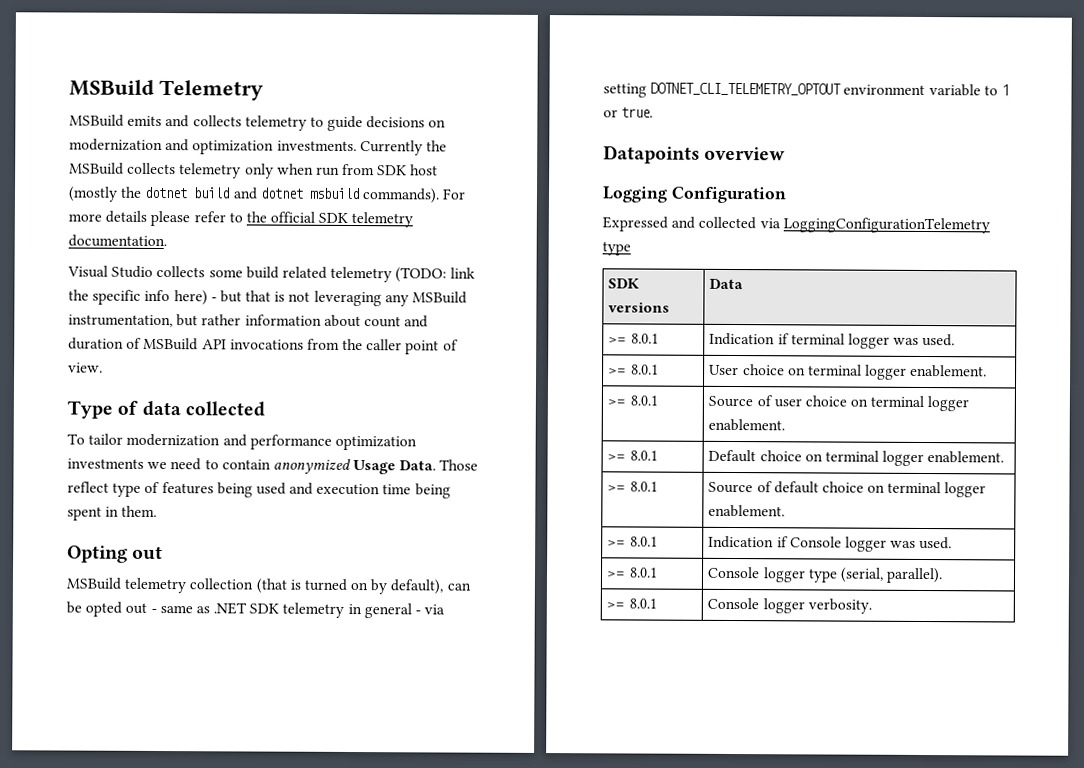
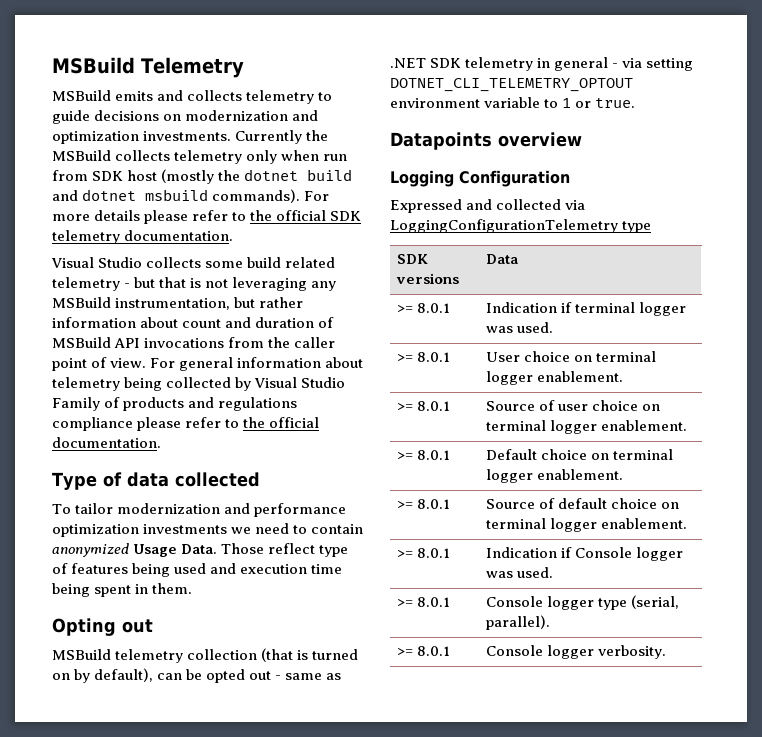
[395,267,476,283] [68,289,208,306] (TODO: link the specific info here) -> (120, 284) none
(103, 367) none -> [150,357,364,371] [52,377,346,391] [52,397,298,411] [52,417,320,431] [52,437,161,448] For general information about telemetry being collected by Visual Studio Family of products and regulations compliance please refer to the official documentation.

